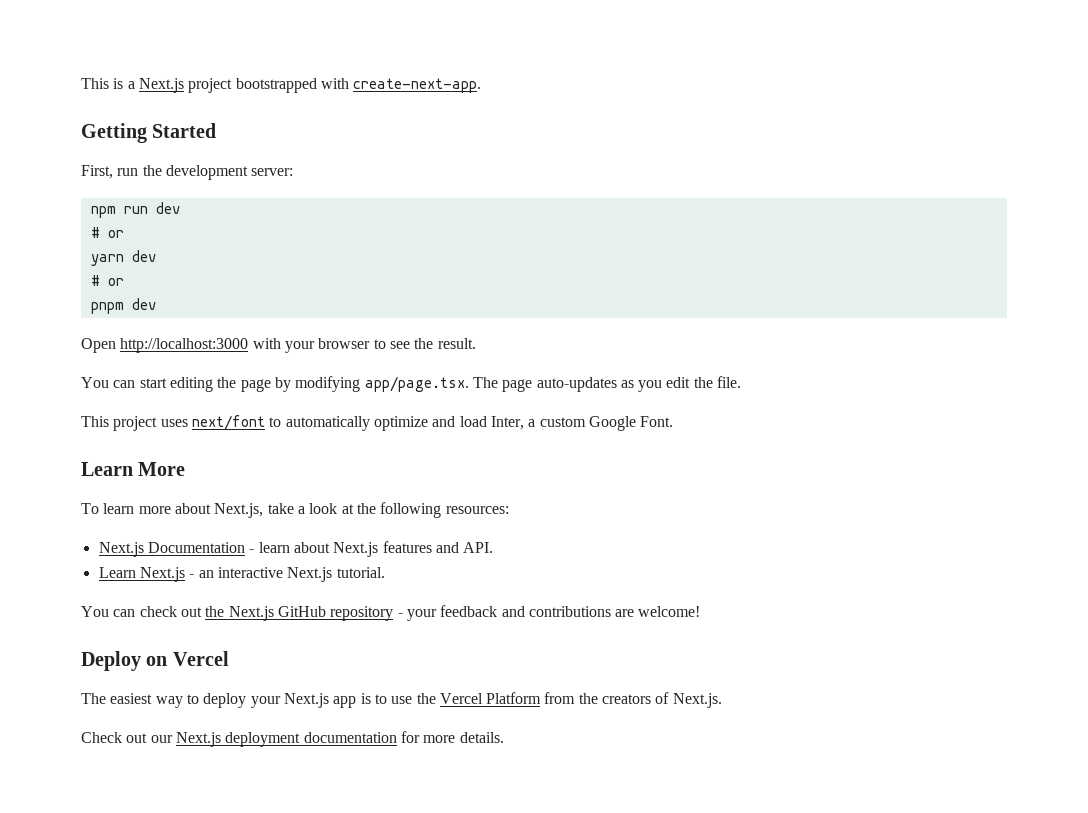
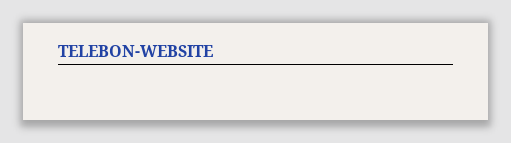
[81,78,482,93] [81,123,217,143] [81,165,294,180] [90,202,180,218] [90,227,124,238] [90,250,156,266] [90,275,124,286] [90,298,156,314] [81,338,476,353] [81,376,742,392] [81,415,674,431] [81,462,186,476] [81,502,509,518] [98,541,494,557] [98,567,385,582] [81,605,701,621] [81,651,229,671] [81,692,722,708] [81,731,504,747] This is a Next.js project bootstrapped with create-next-app. // Getting Started // First, run the development server: // npm run dev // # or // yarn dev // # or // pnpm dev // Open http://localhost:3000 with your browser to see the result. // You can start editing the page by modifying app/page.tsx. The page auto-updates as you edit the file. // This project uses next/font to automatically optimize and load Inter, a custom Google Font. // Learn More // To learn more about Next.js, take a look at the following resources: // Next.js Documentation - learn about Next.js features and API. // Learn Next.js - an interactive Next.js tutorial. // You can check out the Next.js GitHub repository - your feedback and contributions are welcome! // Deploy on Vercel // The easiest way to deploy your Next.js app is to use the Vercel Platform from the creators of Next.js. // Check out our Next.js deployment documentation for more details. -> [58,45,213,57] TELEBON-WEBSITE

